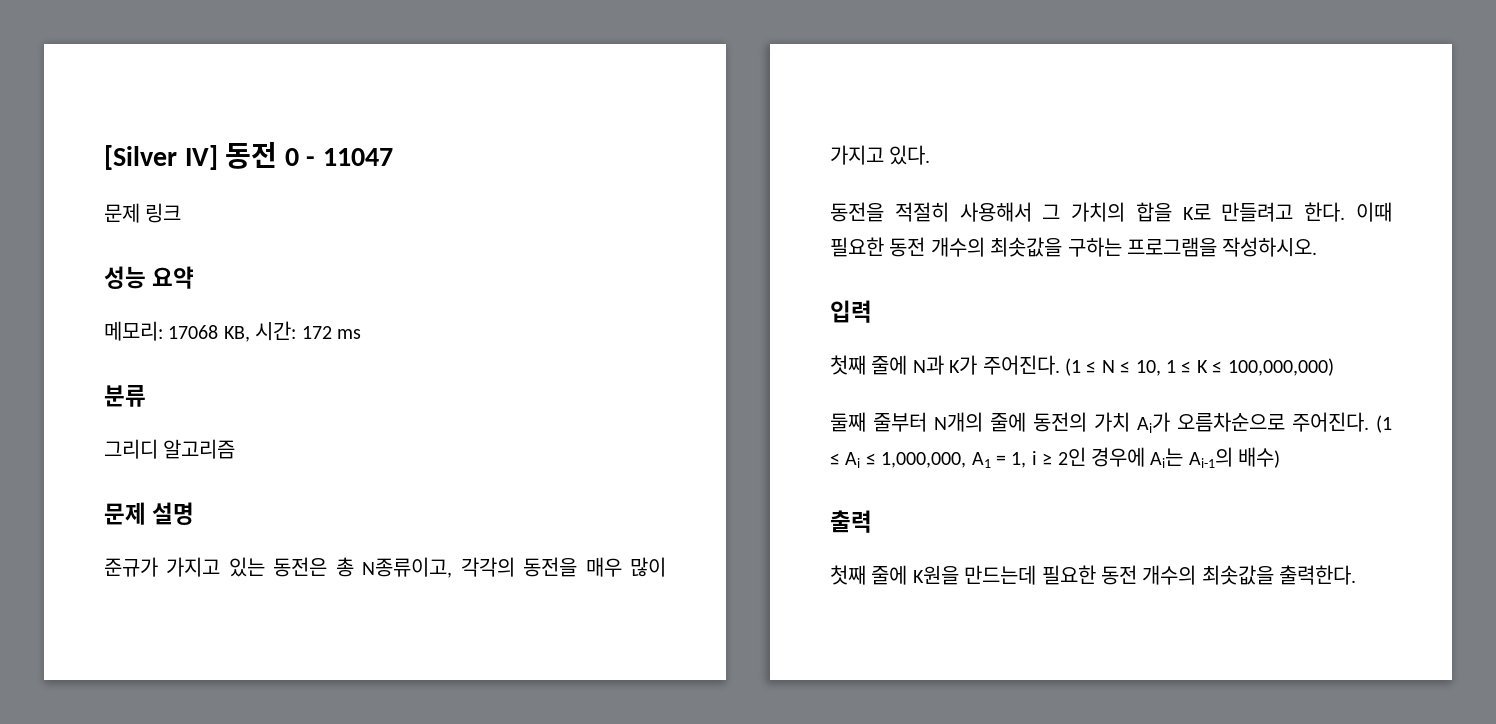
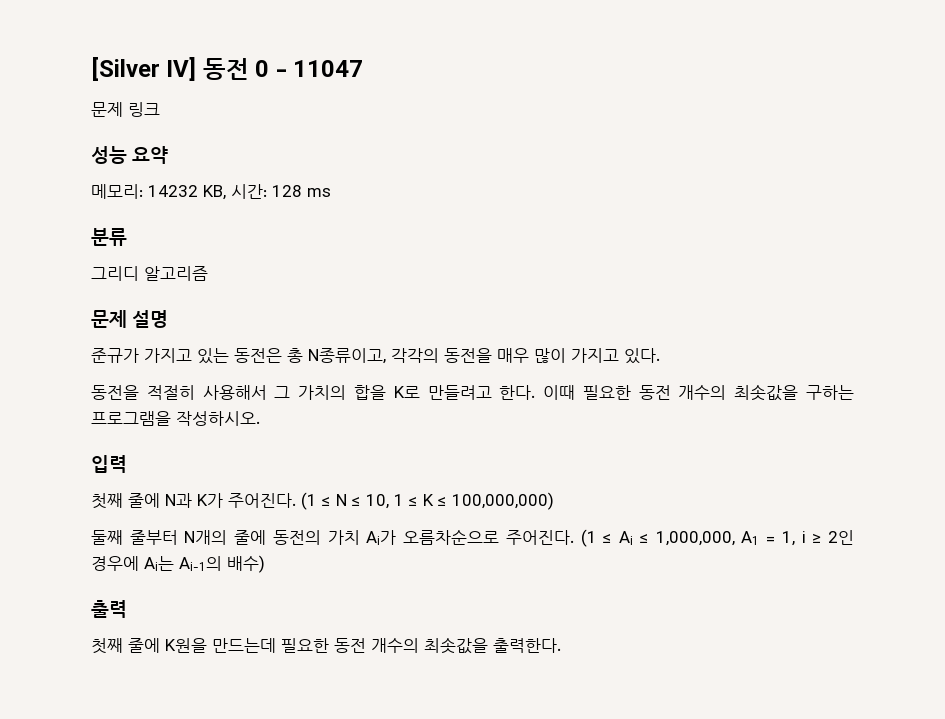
[168,325,219,339] 17068 -> [148,185,198,197] 14232
[301,326,332,339] 172 -> [272,185,302,197] 128

